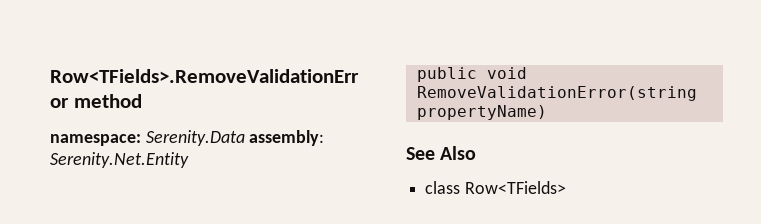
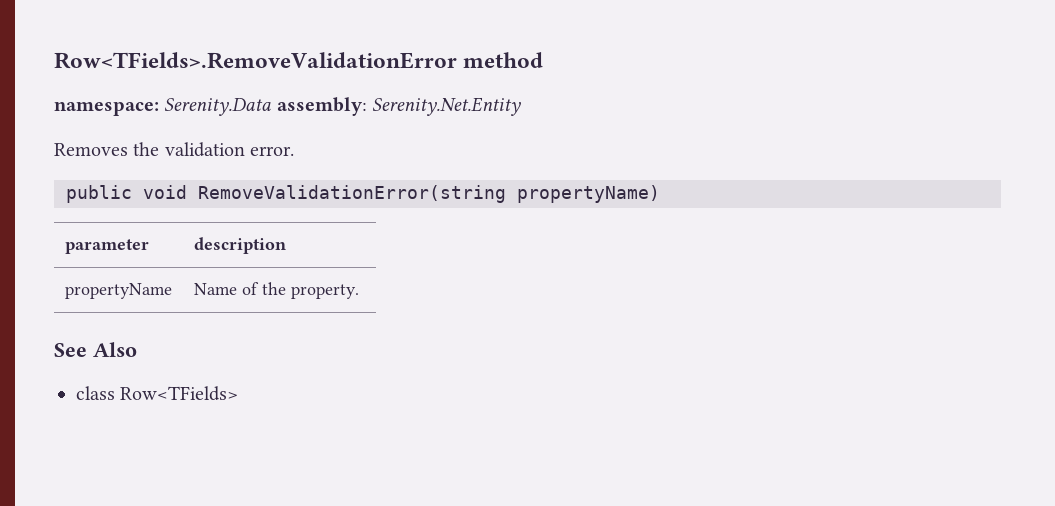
(189, 160) none -> [54,142,295,157] // Removes the validation error.
(547, 112) none -> [64,239,149,254] [193,237,286,254] [64,283,172,299] [193,282,359,299] // parameter | description // propertyName | Name of the property.

